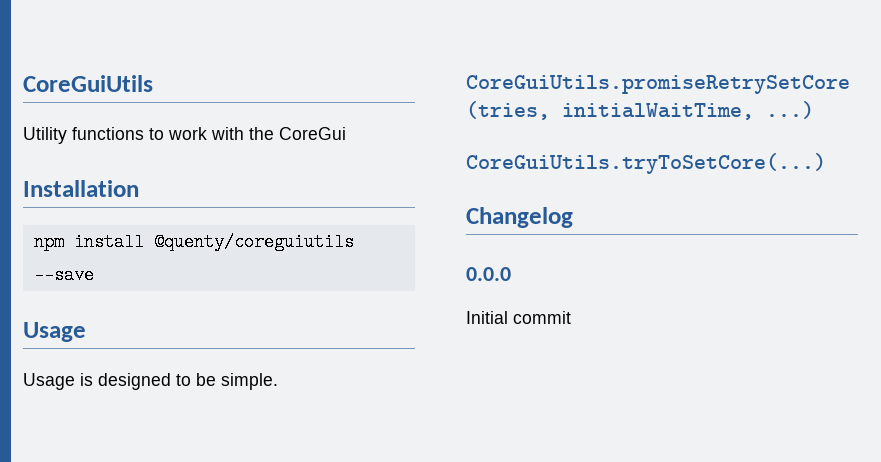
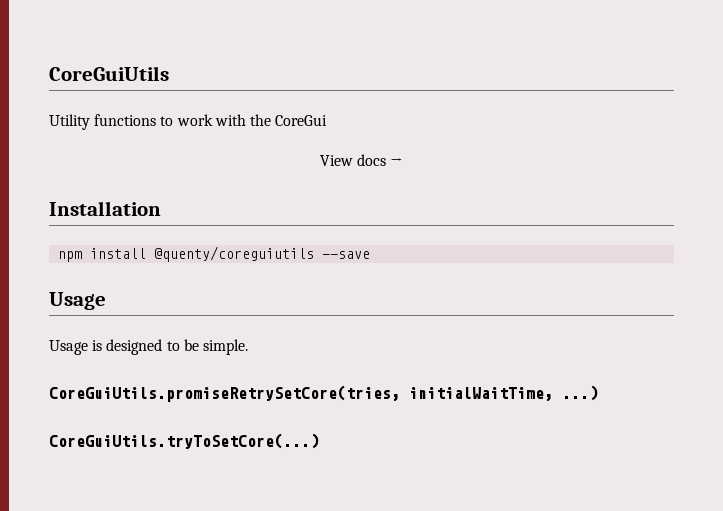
(346, 133) none -> [319,154,404,166] // View docs →
[466,207,573,228] [466,267,511,281] [466,311,571,324] // Changelog // 0.0.0 // Initial commit -> (319, 441) none

